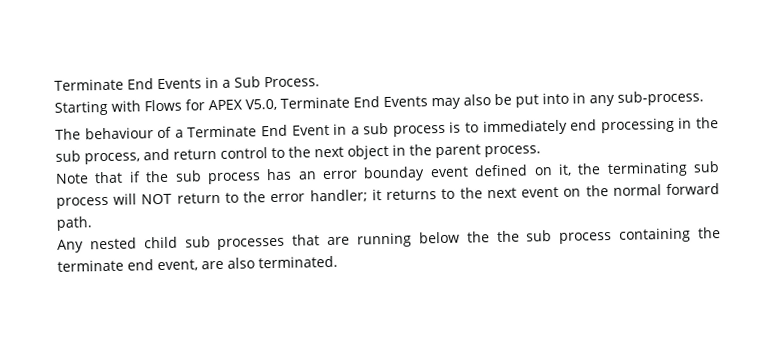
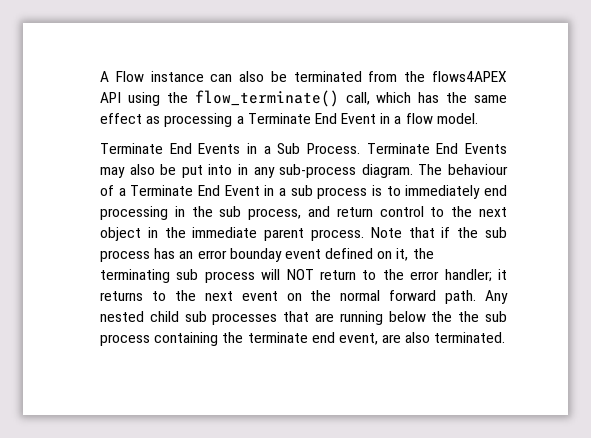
(54, 84) none -> [100,71,507,82] [100,90,507,107] [100,113,478,127] A Flow instance can also be terminated from the flows4APEX API using the flow_terminate() call, which has the same effect as processing a Terminate End Event in a flow model. //
[54,98,277,116] // Starting with Flows for APEX V5.0, -> (360, 148) none
[616,90,704,106] sub-process. // -> [279,164,413,178] sub-process diagram.
(432, 150) none -> [192,227,258,238] immediate
(541, 151) // -> (364, 235) none
(92, 223) // -> (477, 297) none

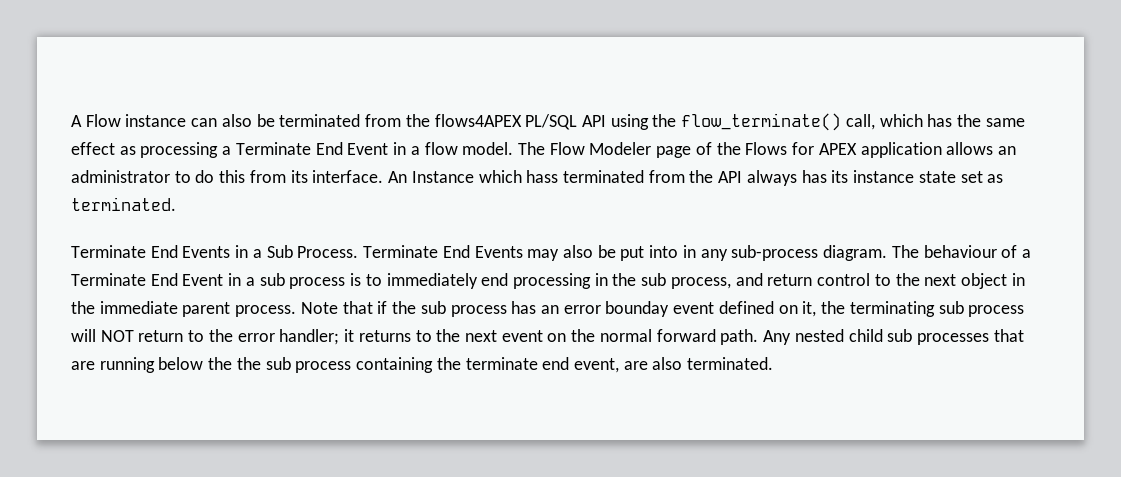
(507, 76) none -> [525,114,578,130] PL/SQL
(478, 118) none -> [517,142,1016,158] [71,170,1004,186] [71,197,176,211] The Flow Modeler page of the Flows for APEX application allows an administrator to do this from its interface. An Instance which hass terminated from the API always has its instance state set as terminated.

